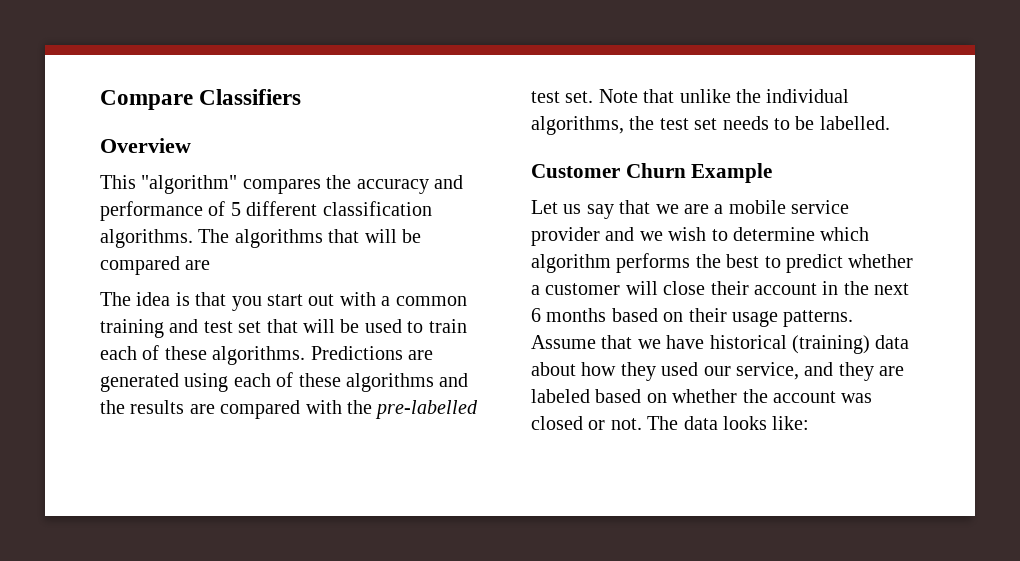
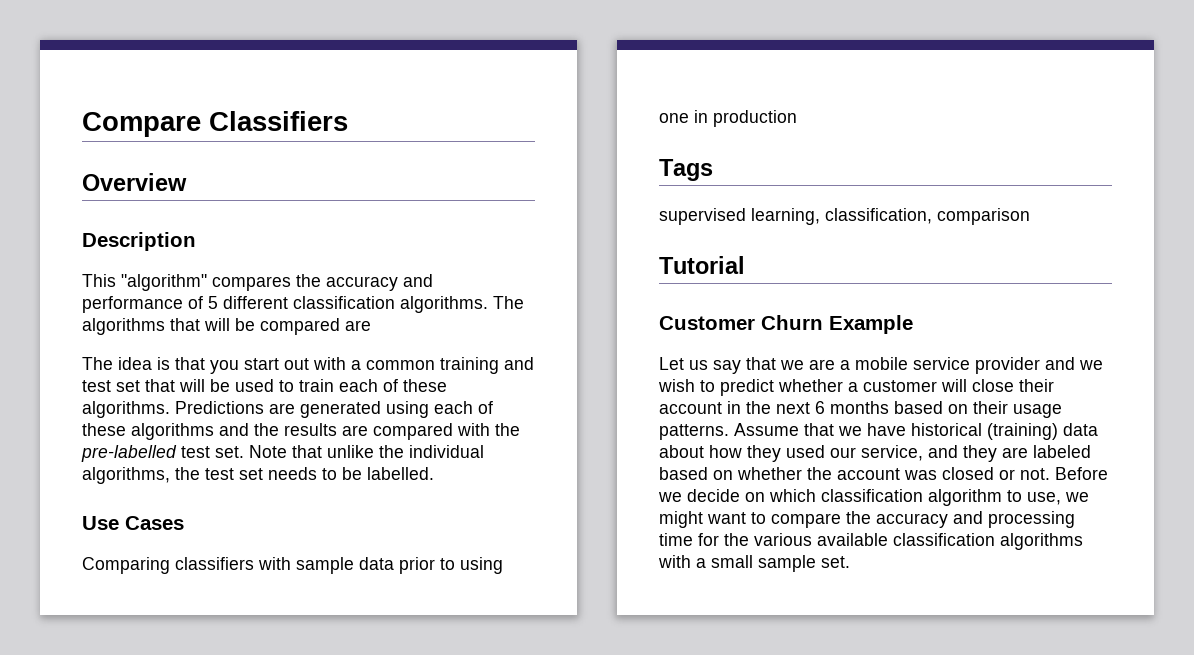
(191, 145) none -> [82,232,196,251] // Description
(890, 123) none -> [82,516,184,530] [82,557,503,574] [659,110,797,127] [659,159,713,181] [659,208,1030,225] [659,256,745,274] // Use Cases // Comparing classifiers with sample data prior to using one in production // Tags // supervised learning, classification, comparison // Tutorial
[733,227,870,241] [531,253,781,273] determine which algorithm performs the best to -> (715, 386) none
[647,416,810,430] The data looks like: -> [1055,467,1108,480] [658,489,1089,506] [659,511,1075,528] [659,533,1083,550] [658,555,850,572] Before we decide on which classification algorithm to use, we might want to compare the accuracy and processing time for the various available classification algorithms with a small sample set.

